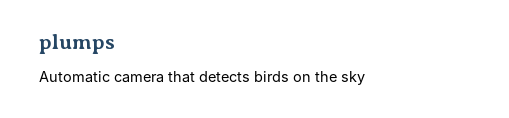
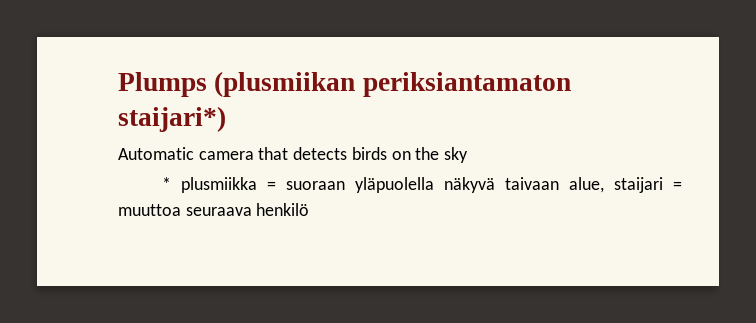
[39,34,115,54] plumps -> [118,71,571,97] [118,106,226,132] Plumps (plusmiikan periksiantamaton staijari*)
(365, 78) none -> [162,177,682,193] [118,203,310,216] // * plusmiikka = suoraan yläpuolella näkyvä taivaan alue, staijari = muuttoa seuraava henkilö

